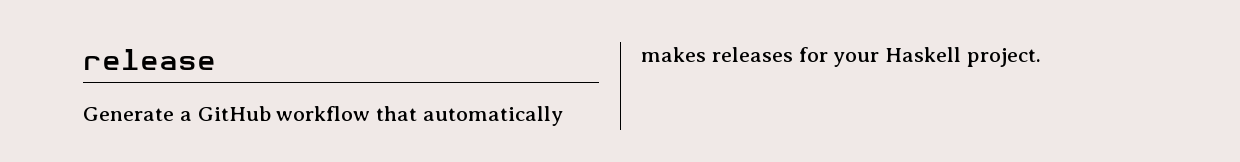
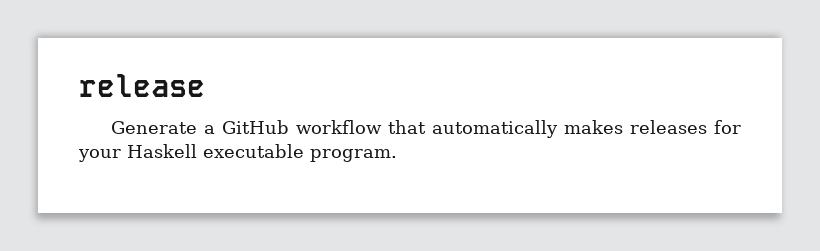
[967,48,1042,67] project. -> [203,144,397,162] executable program.

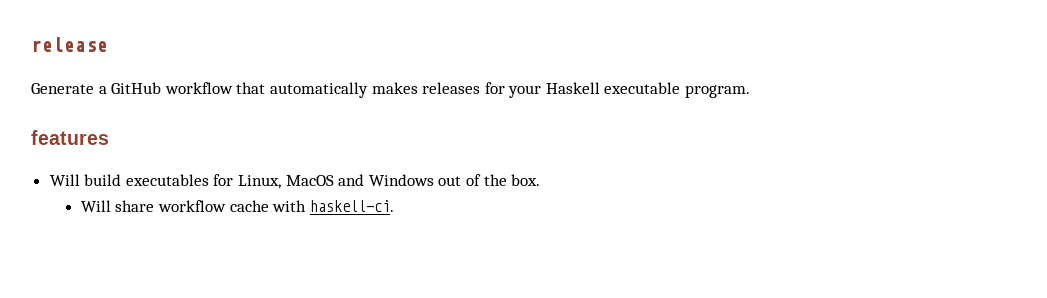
(397, 155) none -> [31,130,109,145] [49,174,541,189] [80,200,394,212] // features // Will build executables for Linux, MacOS and Windows out of the box. // Will share workflow cache with haskell-ci.

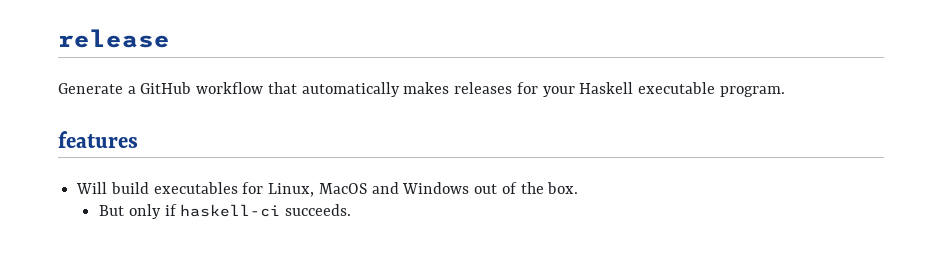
[80,200,394,212] Will share workflow cache with haskell-ci. -> [99,204,351,219] But only if haskell-ci succeeds.

